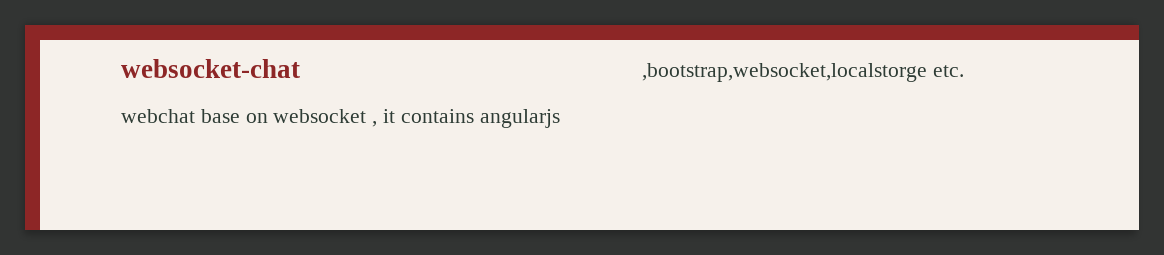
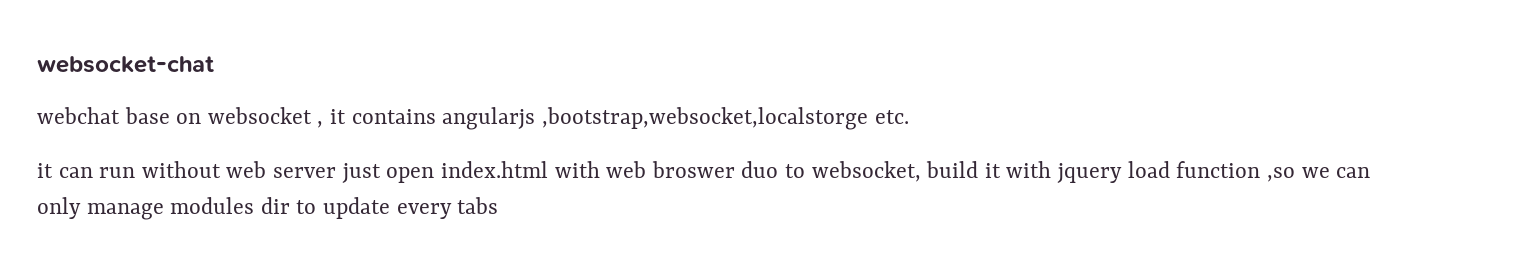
(964, 71) none -> [37,161,1371,183] [37,197,499,220] // it can run without web server just open index.html with web broswer duo to websocket, build it with jquery load function ,so we can only manage modules dir to update every tabs

